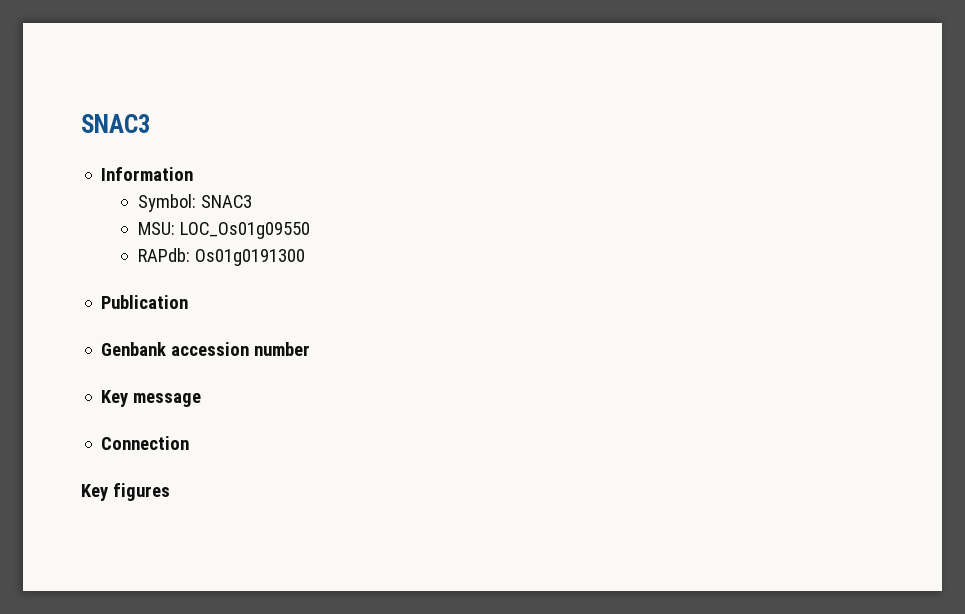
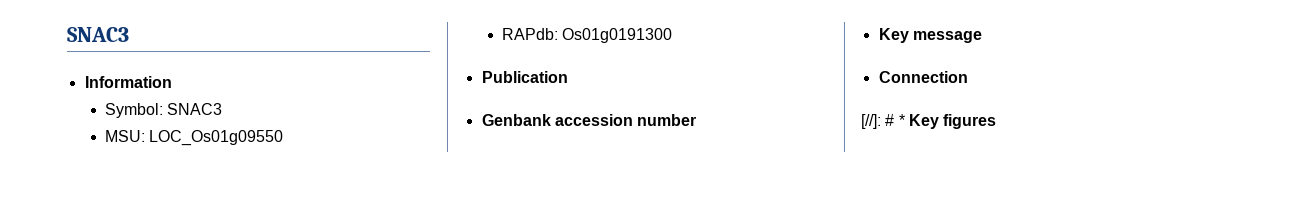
(190, 443) none -> [861,114,905,129] [//]: # *

